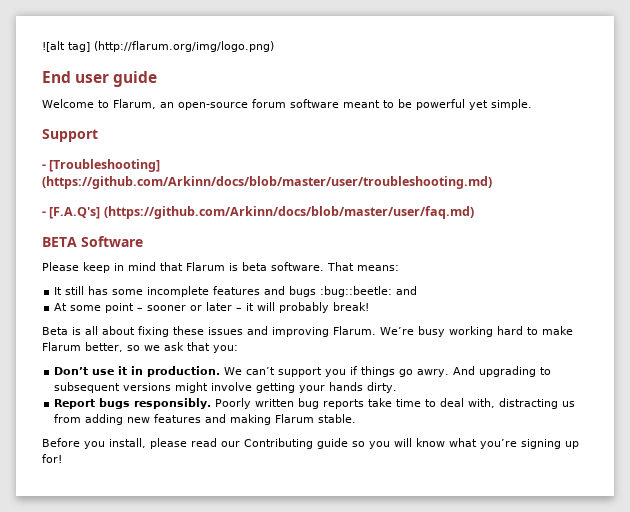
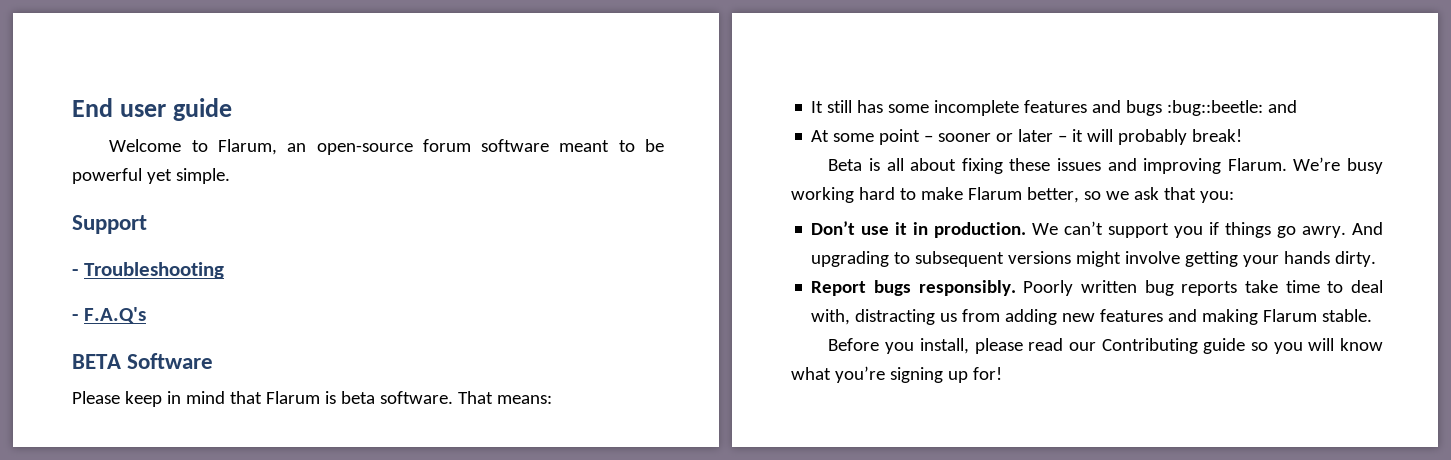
[42,41,274,52] ![alt tag] (http://flarum.org/img/logo.png) // -> (72, 107) none
[49,159,161,172] [42,176,492,189] [42,206,474,219] [Troubleshooting] (https://github.com/Arkinn/docs/blob/master/user/troubleshooting.md) // - [F.A.Q's] (https://github.com/Arkinn/docs/blob/master/user/faq.md) -> [83,262,224,279] [72,307,146,324] Troubleshooting // - F.A.Q's

